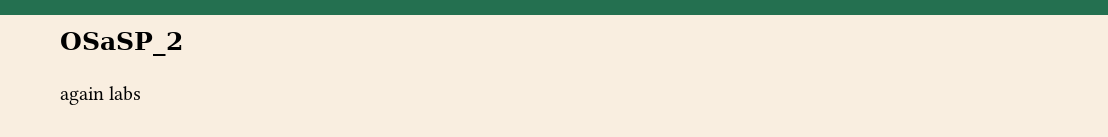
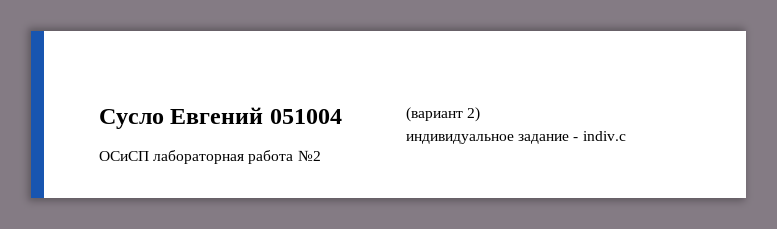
[60,32,183,56] [60,86,142,105] OSaSP_2 // again labs -> [99,107,342,129] [99,150,321,164] [406,107,481,122] [406,131,626,144] Сусло Евгений 051004 // ОСиСП лабораторная работа №2 (вариант 2) // индивидуальное задание - indiv.c

